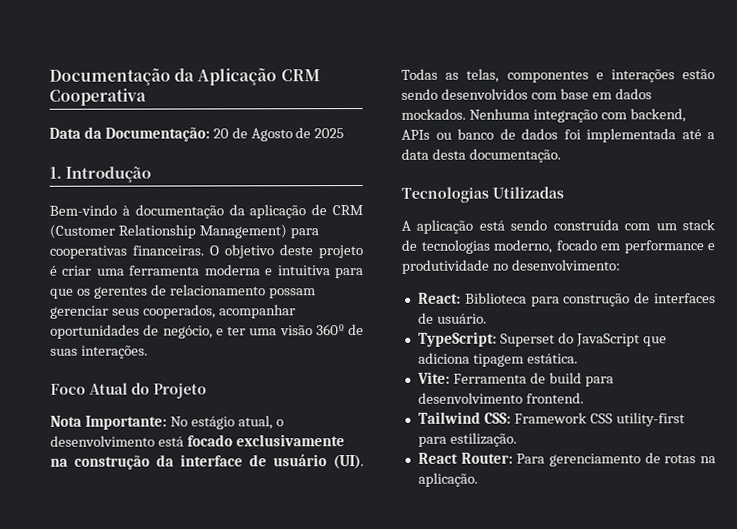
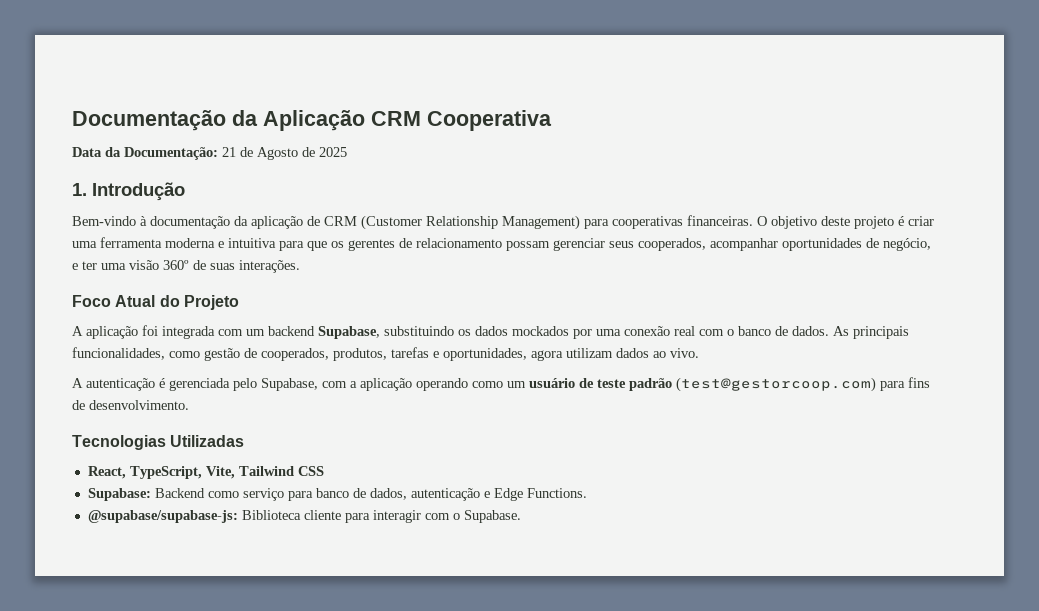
[212,128,229,139] 20 -> [222,147,236,157] 21
[50,415,284,430] [50,434,345,447] [50,454,364,470] [401,68,715,83] [401,88,652,100] [401,108,686,123] [401,128,715,143] [401,148,561,163] [401,186,564,203] [401,219,715,234] [401,239,715,254] [401,259,621,274] [417,292,716,307] [417,312,487,324] [417,331,667,347] [417,352,578,367] [416,371,614,387] [417,392,584,404] [417,411,685,427] [417,432,517,447] [417,452,716,467] [417,472,478,487] Nota Importante: No estágio atual, o desenvolvimento está focado exclusivamente na construção da interface de usuário (UI). Todas as telas, componentes e interações estão sendo desenvolvidos com base em dados mockados. Nenhuma integração com backend, APIs ou banco de dados foi implementada até a data desta documentação. // Tecnologias Utilizadas // A aplicação está sendo construída com um stack de tecnologias moderno, focado em performance e produtividade no desenvolvimento: // React: Biblioteca para construção de interfaces de usuário. // TypeScript: Superset do JavaScript que adiciona tipagem estática. // Vite: Ferramenta de build para desenvolvimento frontend. // Tailwind CSS: Framework CSS utility-first para estilização. // React Router: Para gerenciamento de rotas na aplicação. -> [72,325,909,339] [72,347,699,361] [72,377,930,392] [72,400,189,410] [72,435,245,450] [87,466,324,479] [87,488,587,501] [87,510,521,523] A aplicação foi integrada com um backend Supabase, substituindo os dados mockados por uma conexão real com o banco de dados. As principais funcionalidades, como gestão de cooperados, produtos, tarefas e oportunidades, agora utilizam dados ao vivo. // A autenticação é gerenciada pelo Supabase, com a aplicação operando como um usuário de teste padrão (test@gestorcoop.com) para fins de desenvolvimento. // Tecnologias Utilizadas // React, TypeScript, Vite, Tailwind CSS // Supabase: Backend como serviço para banco de dados, autenticação e Edge Functions. // @supabase/supabase-js: Biblioteca cliente para interagir com o Supabase.

